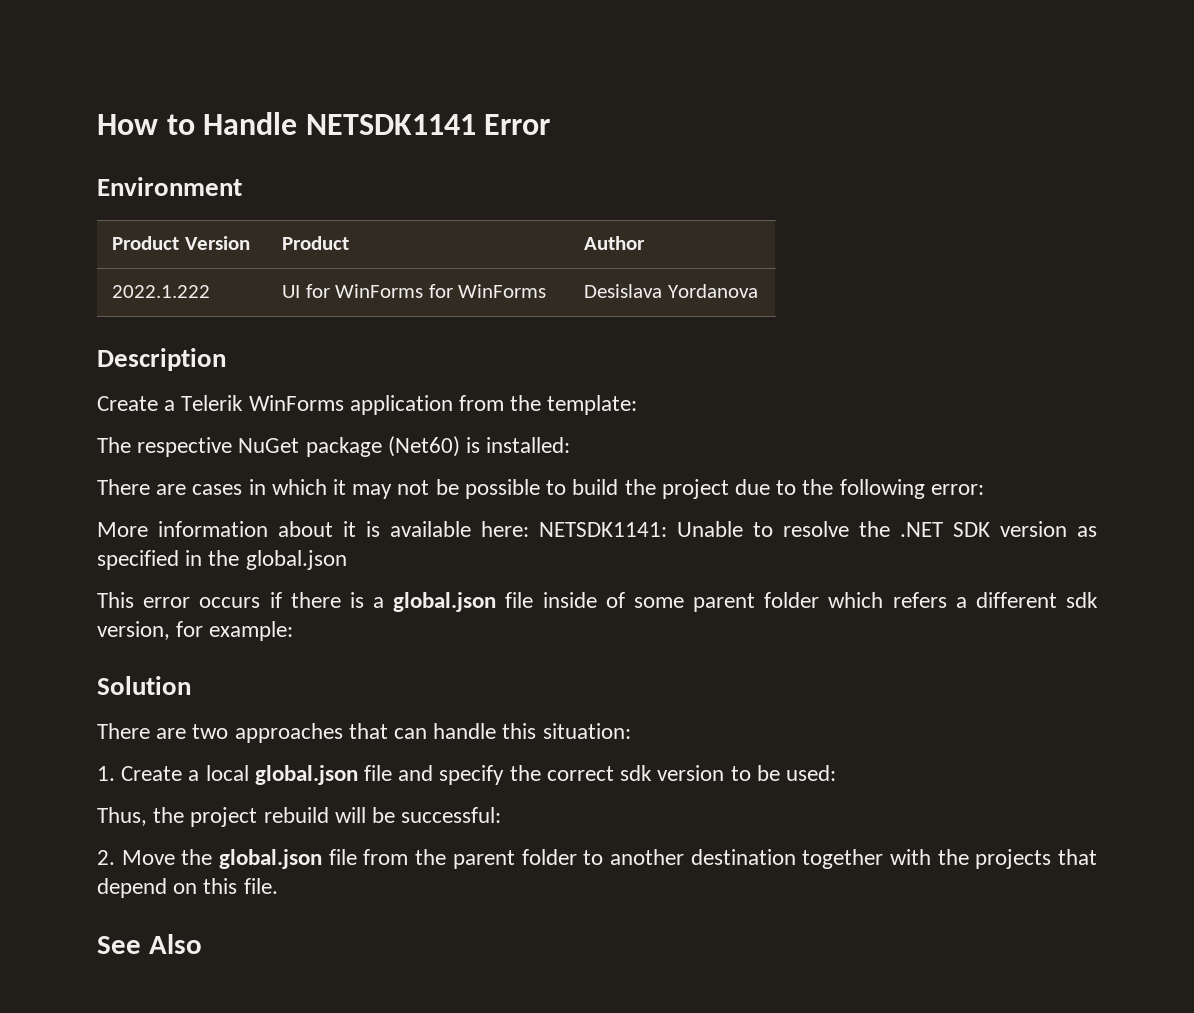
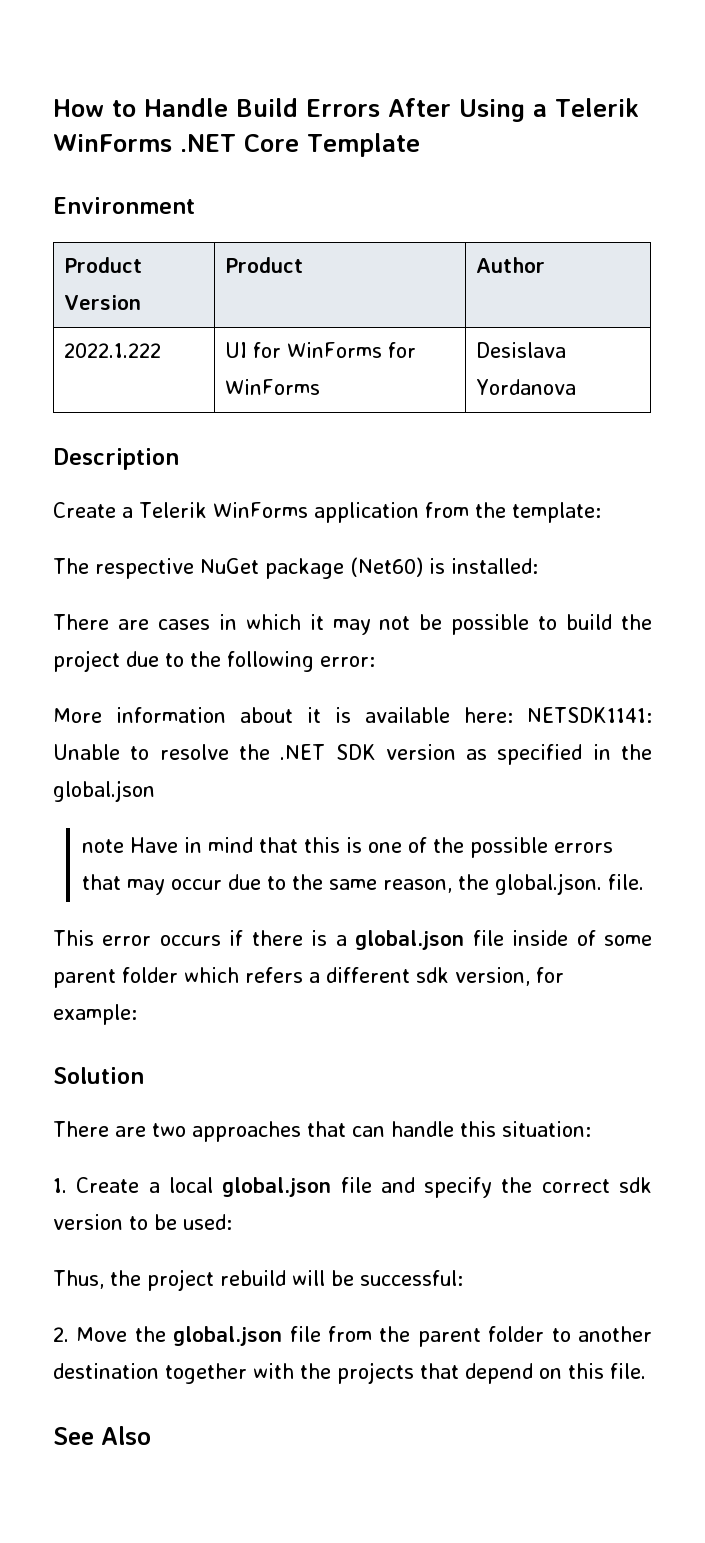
[305,114,551,135] NETSDK1141 Error -> [236,98,639,122] [53,133,420,157] Build Errors After Using a Telerik WinForms .NET Core Template
(347, 560) none -> [81,837,613,858] [81,873,644,895] // note Have in mind that this is one of the possible errors that may occur due to the same reason, the global.json. file.

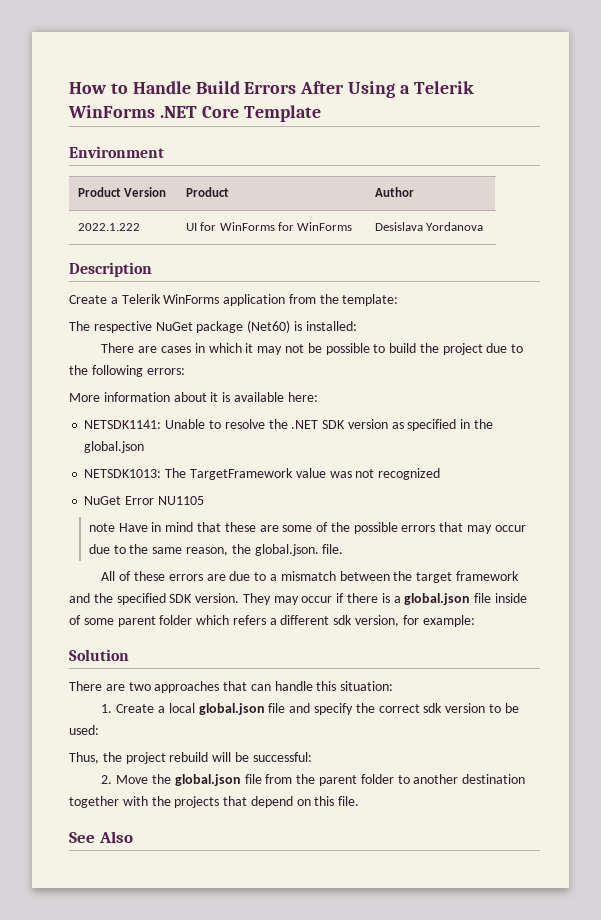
[320,656,375,667] error: -> [146,368,185,375] errors:
(513, 715) none -> (318, 397) //
(155, 791) none -> [84,468,441,480] [84,496,204,505] // NETSDK1013: The TargetFramework value was not recognized // NuGet Error NU1105
[303,837,402,853] this is one -> [224,522,313,532] these are some
[53,930,221,946] This error occurs -> [101,571,519,583] [69,593,333,605] All of these errors are due to a mismatch between the target framework and the specified SDK version. They may occur

